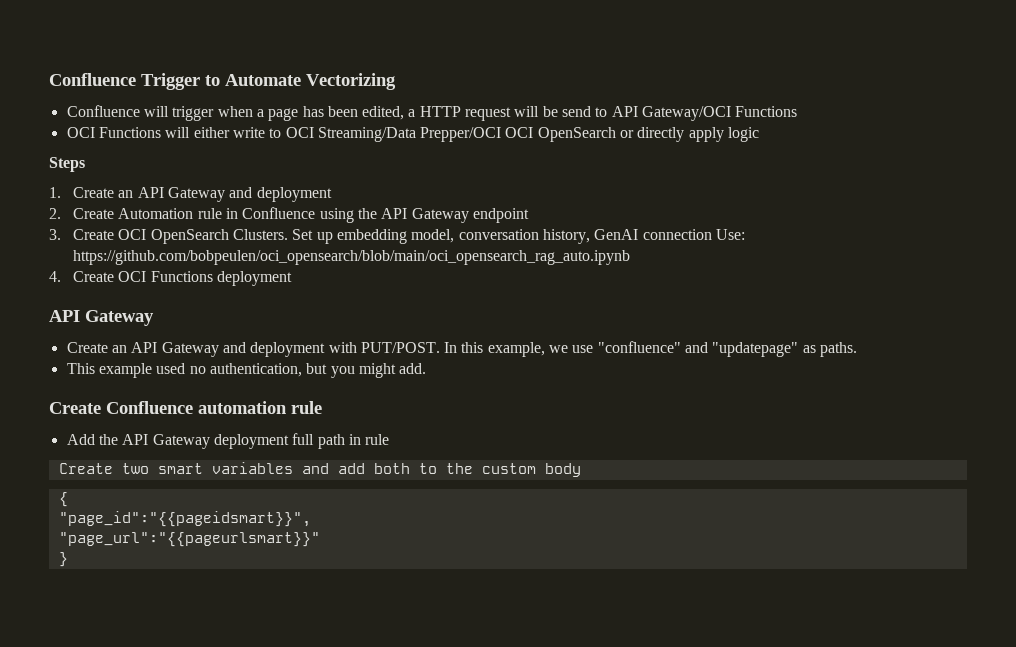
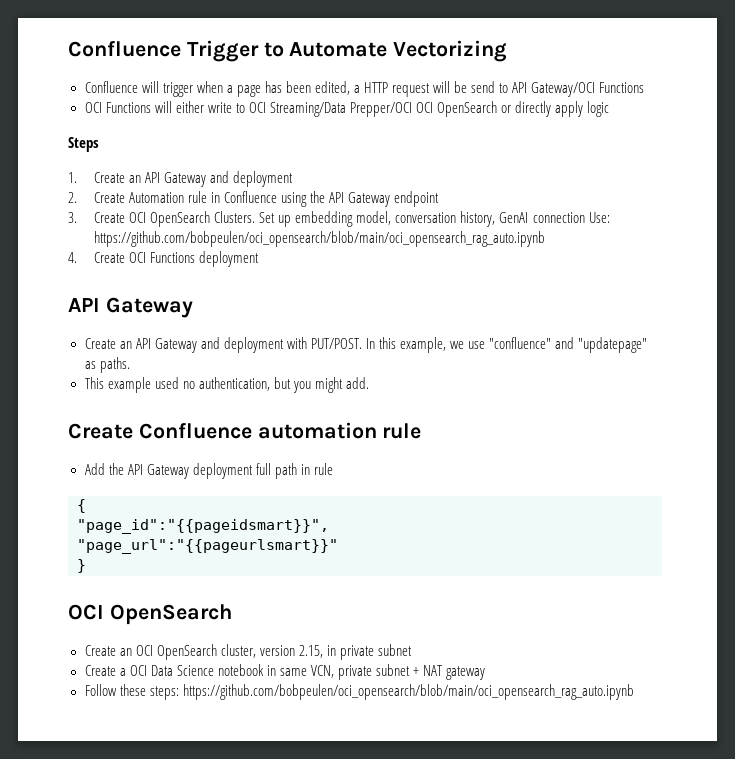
[58,462,581,477] [58,492,68,507] [58,511,311,527] [58,532,320,547] [58,552,68,567] Create two smart variables and add both to the custom body // { // "page_id":"{{pageidsmart}}", // "page_url":"{{pageurlsmart}}" // } -> [77,499,86,513] [77,519,329,534] [77,539,338,554] [77,559,86,573] [68,604,232,625] [84,644,412,660] [84,664,486,680] [84,684,634,700] { // "page_id":"{{pageidsmart}}", // "page_url":"{{pageurlsmart}}" // } // OCI OpenSearch // Create an OCI OpenSearch cluster, version 2.15, in private subnet // Create a OCI Data Science notebook in same VCN, private subnet + NAT gateway // Follow these steps: https://github.com/bobpeulen/oci_opensearch/blob/main/oci_opensearch_rag_auto.ipynb

